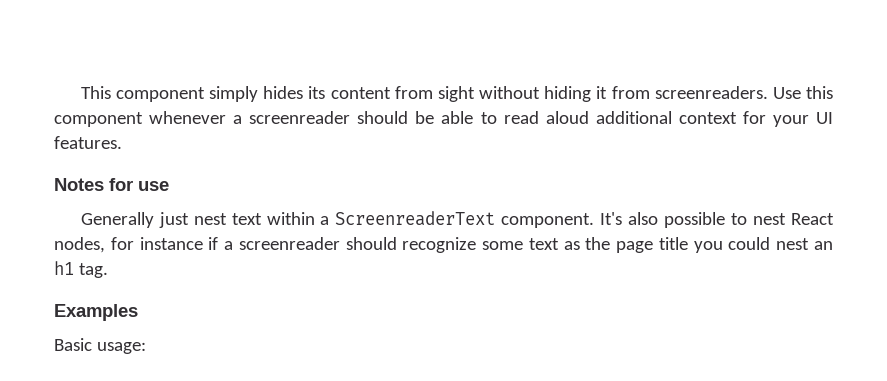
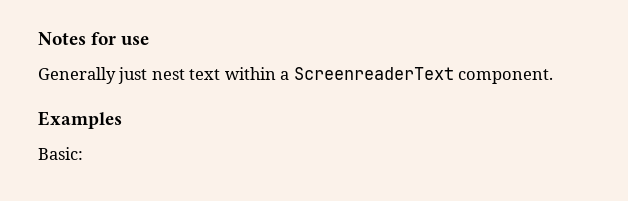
[80,86,833,102] [54,111,833,127] [54,136,122,149] This component simply hides its content from sight without hiding it from screenreaders. Use this component whenever a screenreader should be able to read aloud additional context for your UI features. // -> (38, 38) none
[600,212,834,228] [54,237,833,253] [54,261,108,278] It's also possible to nest React nodes, for instance if a screenreader should recognize some text as the page title you could nest an h1 tag. -> (554, 76) none
[54,338,146,354] Basic usage: -> [38,147,83,160] Basic:

